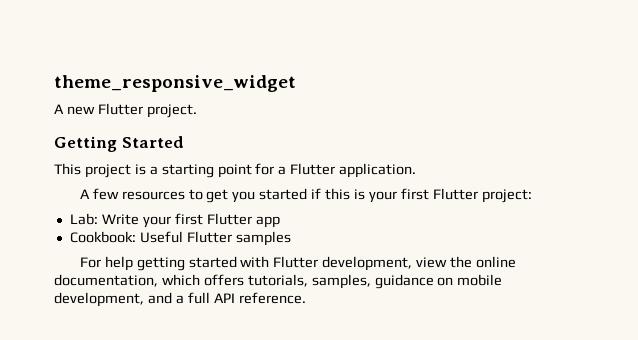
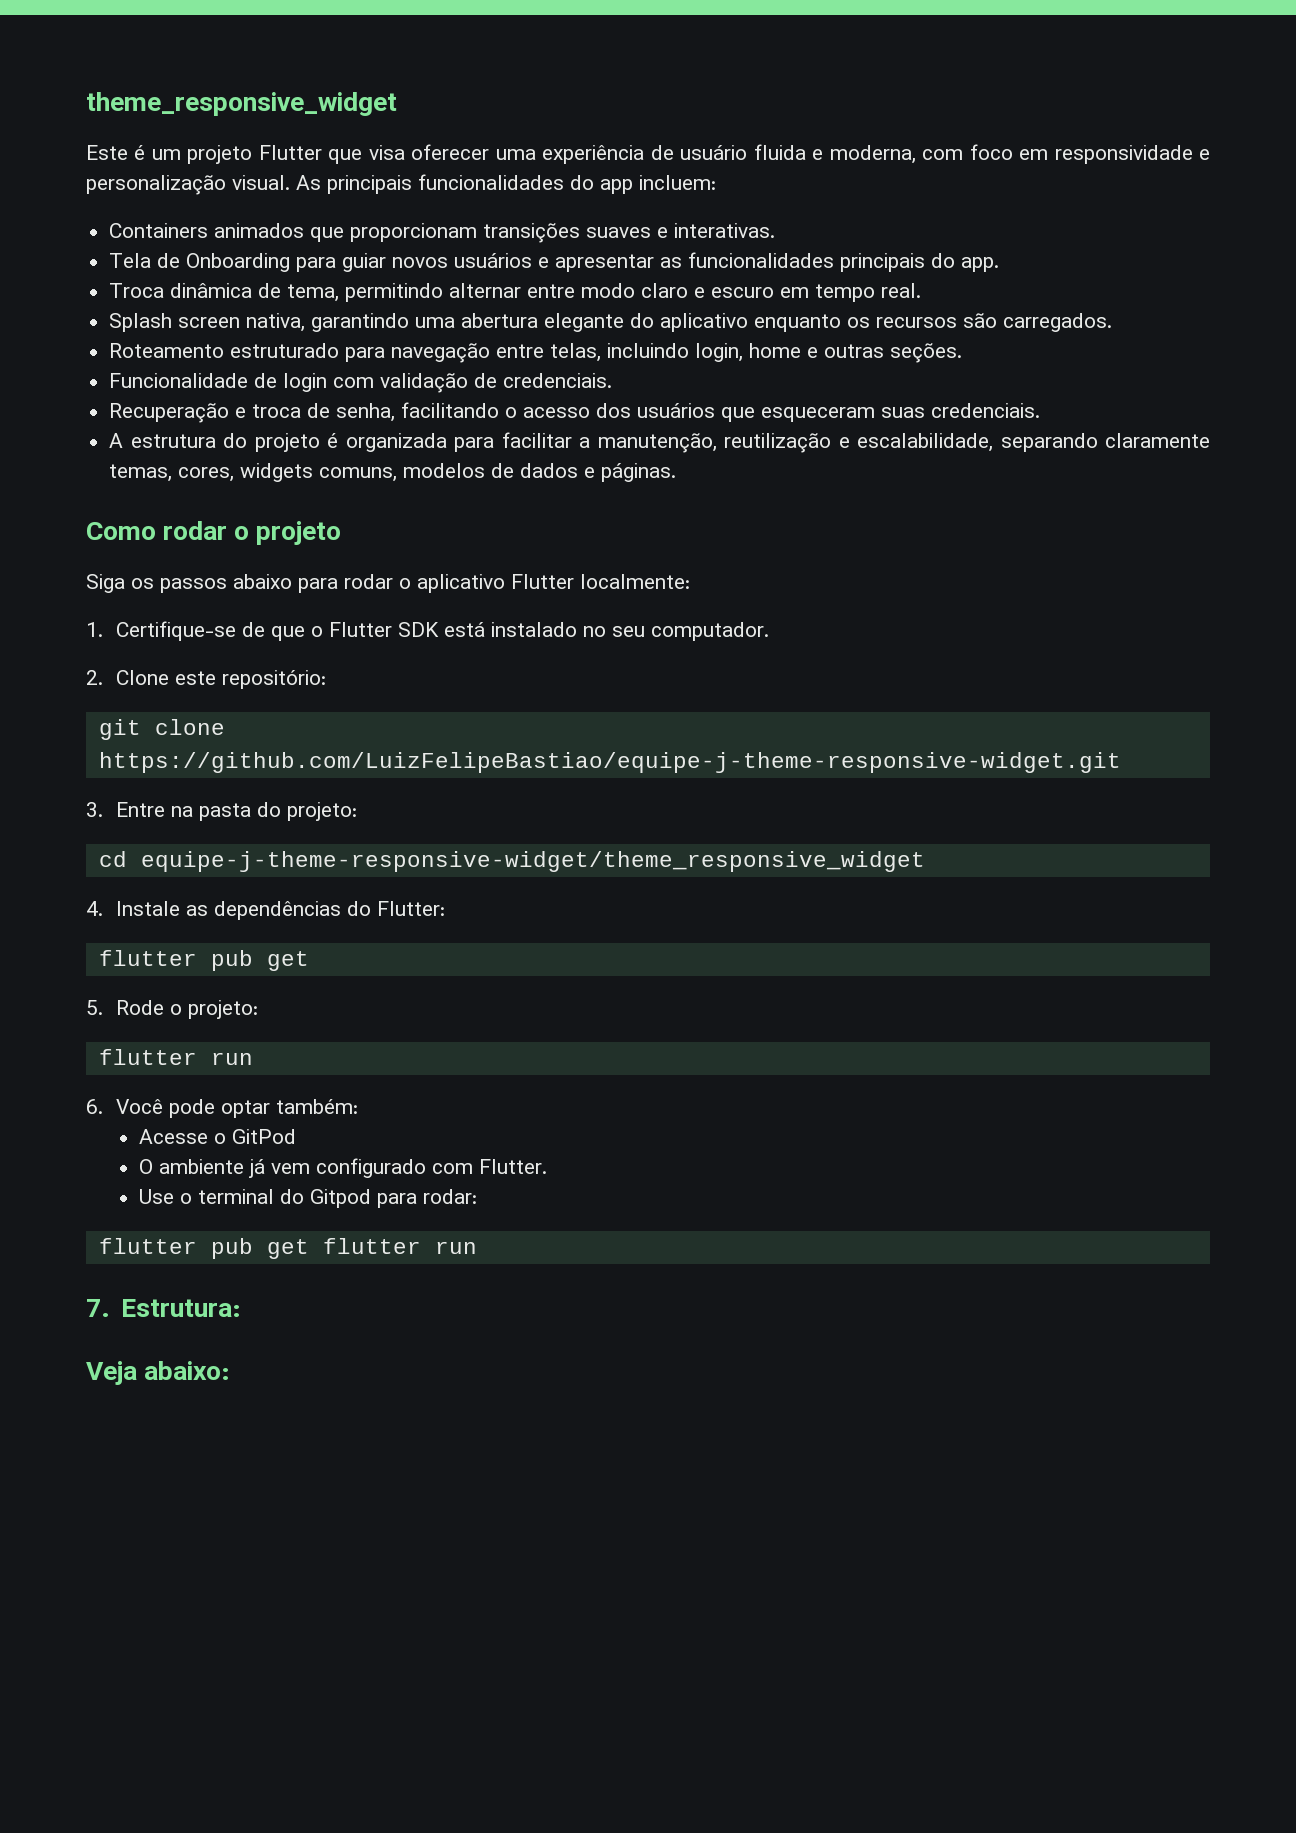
[54,103,197,118] [54,136,184,152] [54,163,417,178] [79,188,532,203] [69,213,280,228] [69,231,291,246] [79,256,516,271] [54,274,503,289] [54,292,306,307] A new Flutter project. // Getting Started // This project is a starting point for a Flutter application. // A few resources to get you started if this is your first Flutter project: // Lab: Write your first Flutter app // Cookbook: Useful Flutter samples // For help getting started with Flutter development, view the online documentation, which offers tutorials, samples, guidance on mobile development, and a full API reference. -> [86,144,1211,164] [86,174,716,195] [109,223,776,243] [109,252,1000,272] [109,283,922,302] [109,313,1113,332] [109,343,963,363] [109,373,613,393] [109,402,1041,423] [109,432,1210,453] [109,463,677,482] [86,521,342,545] [86,574,690,593] [86,621,770,641] [86,670,327,689] [98,719,225,740] [98,752,1121,773] [86,802,358,821] [98,851,925,872] [86,901,446,920] [98,950,309,971] [86,1000,259,1019] [98,1049,253,1065] [86,1099,359,1118] [139,1129,297,1144] [139,1158,548,1178] [139,1189,478,1208] [98,1238,477,1259] [86,1299,241,1317] [86,1361,231,1385] Este é um projeto Flutter que visa oferecer uma experiência de usuário fluida e moderna, com foco em responsividade e personalização visual. As principais funcionalidades do app incluem: // Containers animados que proporcionam transições suaves e interativas. // Tela de Onboarding para guiar novos usuários e apresentar as funcionalidades principais do app. // Troca dinâmica de tema, permitindo alternar entre modo claro e escuro em tempo real. // Splash screen nativa, garantindo uma abertura elegante do aplicativo enquanto os recursos são carregados. // Roteamento estruturado para navegação entre telas, incluindo login, home e outras seções. // Funcionalidade de login com validação de credenciais. // Recuperação e troca de senha, facilitando o acesso dos usuários que esqueceram suas credenciais. // A estrutura do projeto é organizada para facilitar a manutenção, reutilização e escalabilidade, separando claramente temas, cores, widgets comuns, modelos de dados e páginas. // Como rodar o projeto // Siga os passos abaixo para rodar o aplicativo Flutter localmente: // 1. Certifique-se de que o Flutter SDK está instalado no seu computador. // 2. Clone este repositório: // git clone https://github.com/LuizFelipeBastiao/equipe-j-theme-responsive-widget.git // 3. Entre na pasta do projeto: // cd equipe-j-theme-responsive-widget/theme_responsive_widget // 4. Instale as dependências do Flutter: // flutter pub get // 5. Rode o projeto: // flutter run // 6. Você pode optar também: // Acesse o GitPod // O ambiente já vem configurado com Flutter. // Use o terminal do Gitpod para rodar: // flutter pub get flutter run // 7. Estrutura: // Veja abaixo:

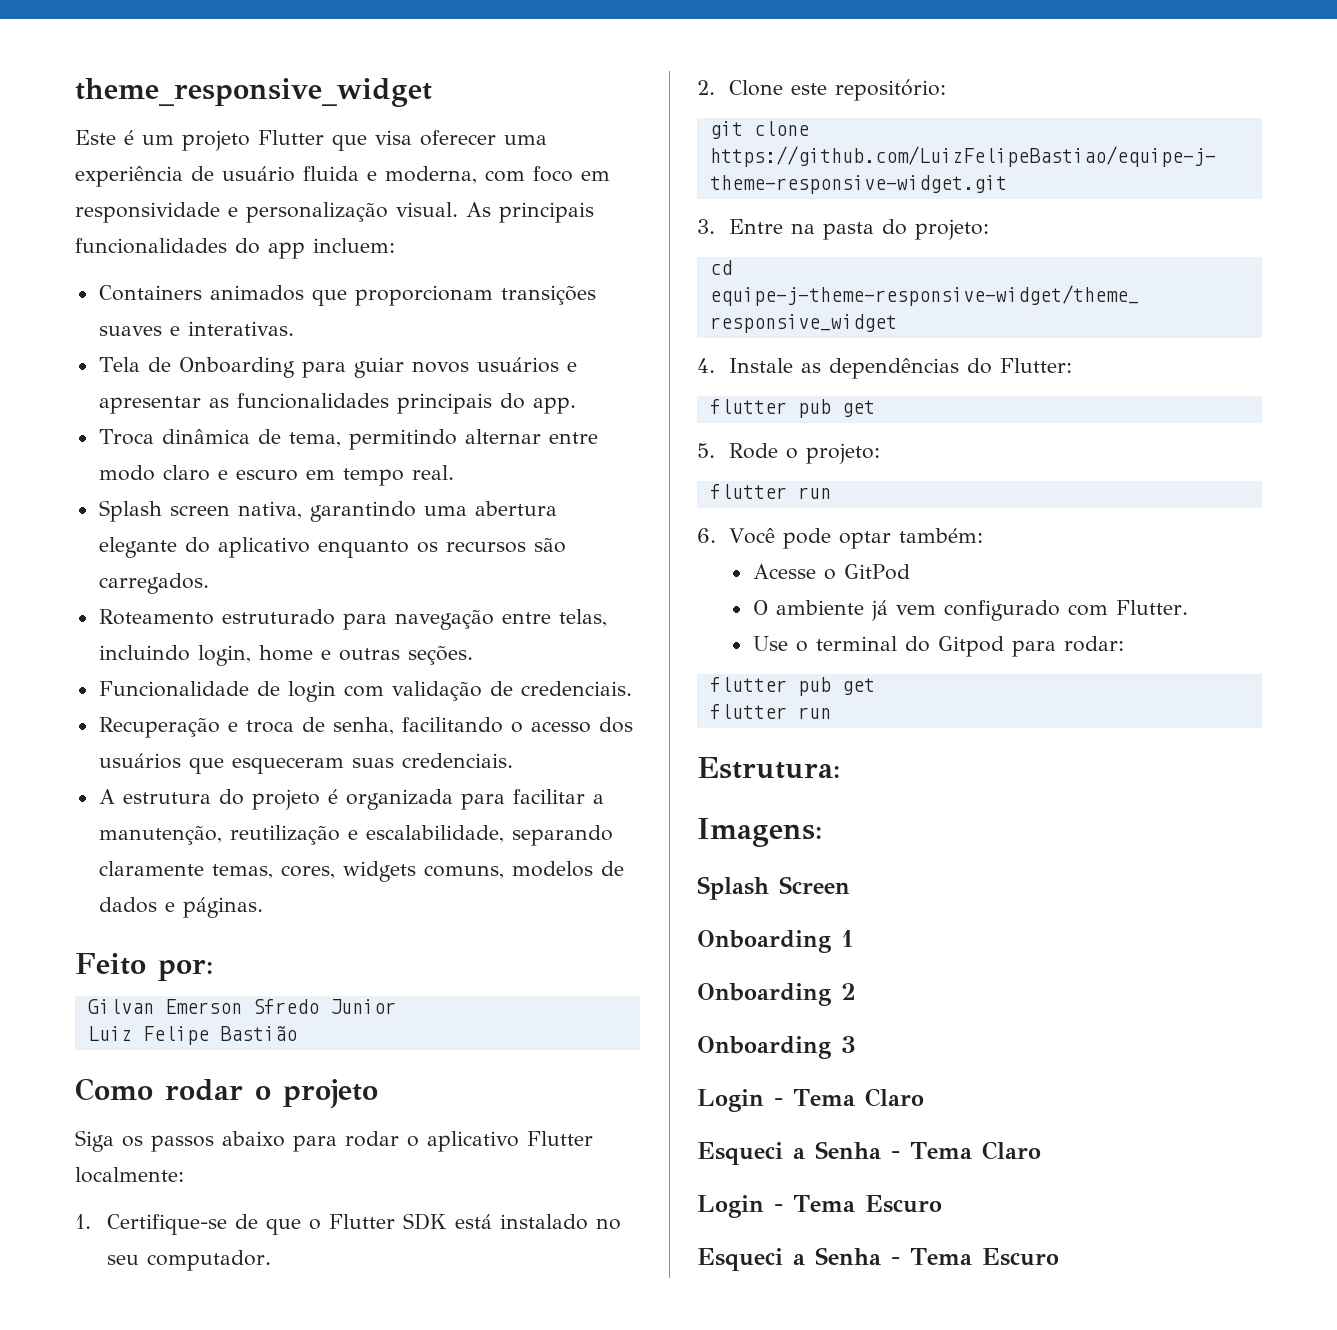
(677, 472) none -> [75,953,213,981] [87,999,396,1014] [87,1026,297,1045] // Feito por: // Gilvan Emerson Sfredo Junior // Luiz Felipe Bastião
[322,1238,477,1254] [86,1299,110,1317] flutter run // 7. -> [709,704,831,719] // flutter run //
[86,1361,231,1385] Veja abaixo: -> [697,818,822,847] [697,876,850,900] [697,930,854,953] [697,983,856,1006] [697,1036,856,1059] [697,1088,924,1112] [697,1141,1041,1165] [697,1195,942,1218] [697,1247,1059,1271] Imagens: // Splash Screen // Onboarding 1 // Onboarding 2 // Onboarding 3 // Login - Tema Claro // Esqueci a Senha - Tema Claro // Login - Tema Escuro // Esqueci a Senha - Tema Escuro

